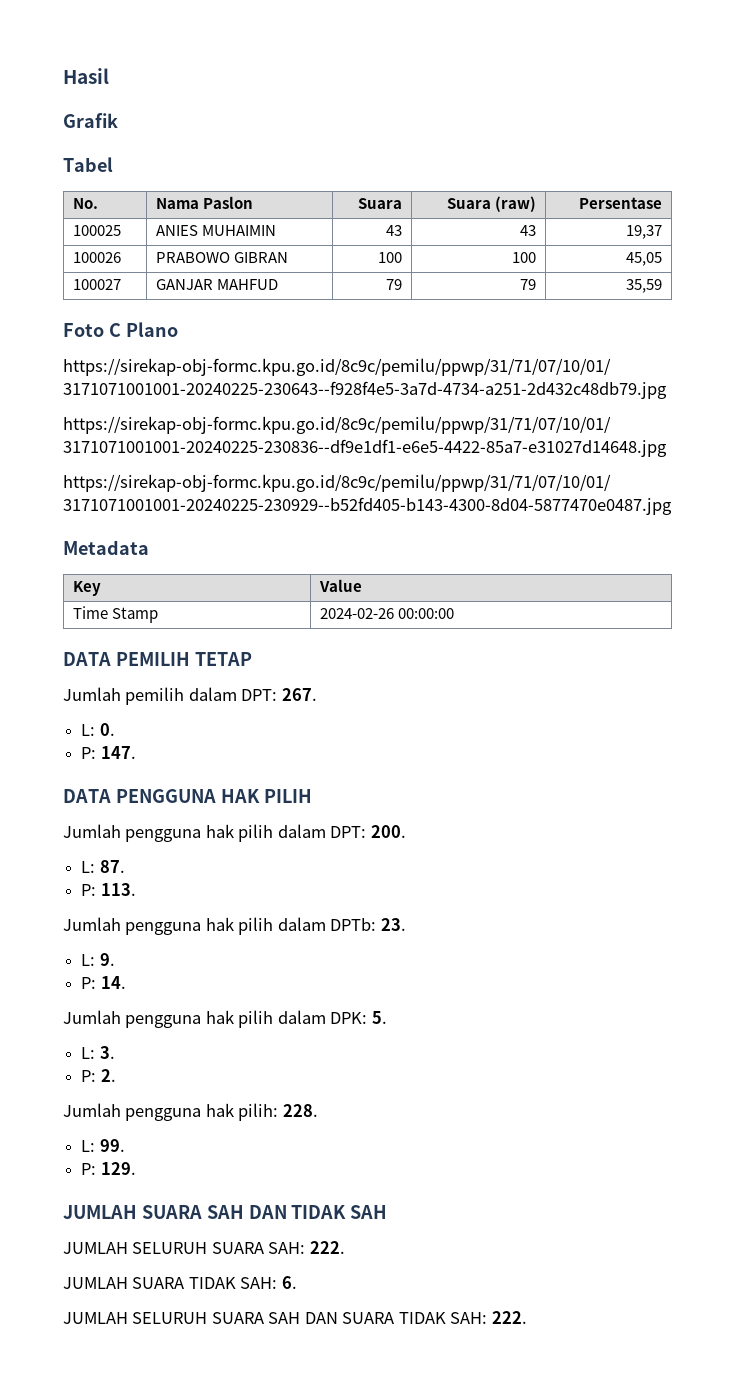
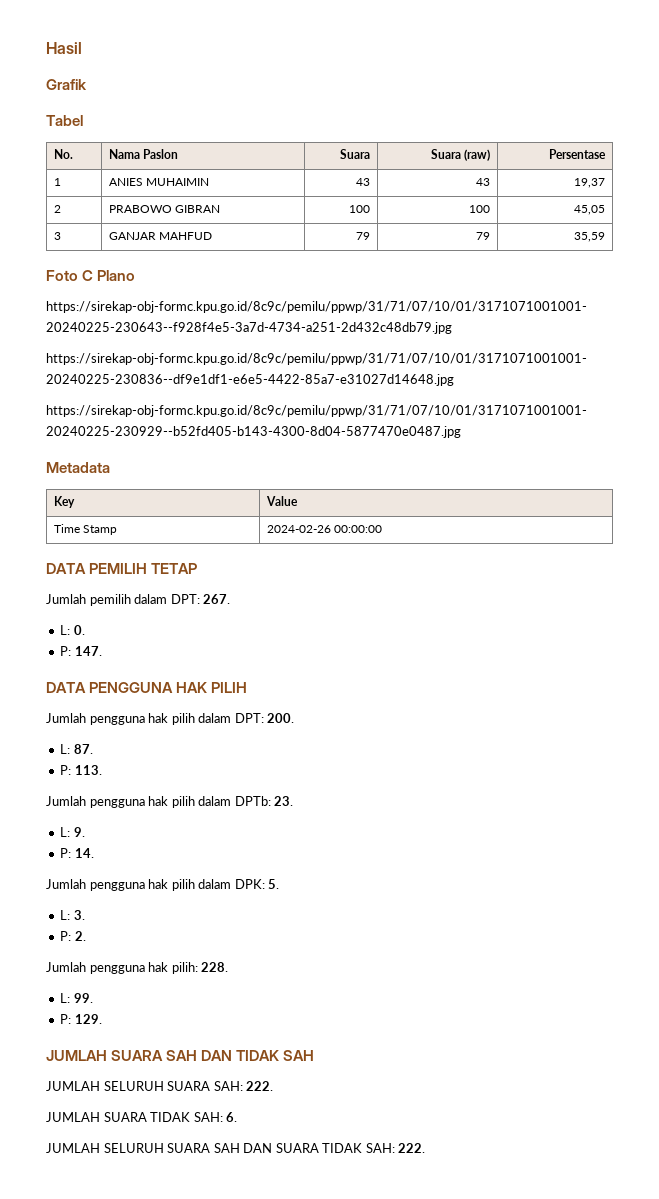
[73,225,122,236] 100025 -> [53,178,61,186] 1
[73,252,122,263] 100026 -> [53,205,61,213] 2
[73,279,122,290] 100027 -> [53,232,61,240] 3

